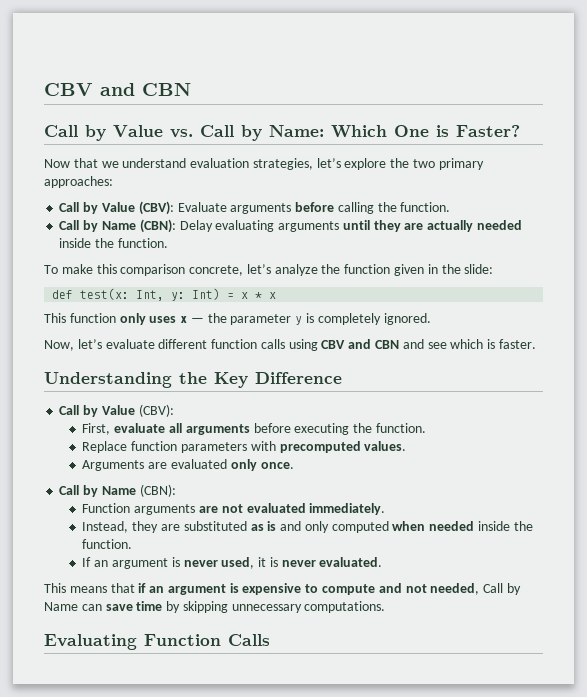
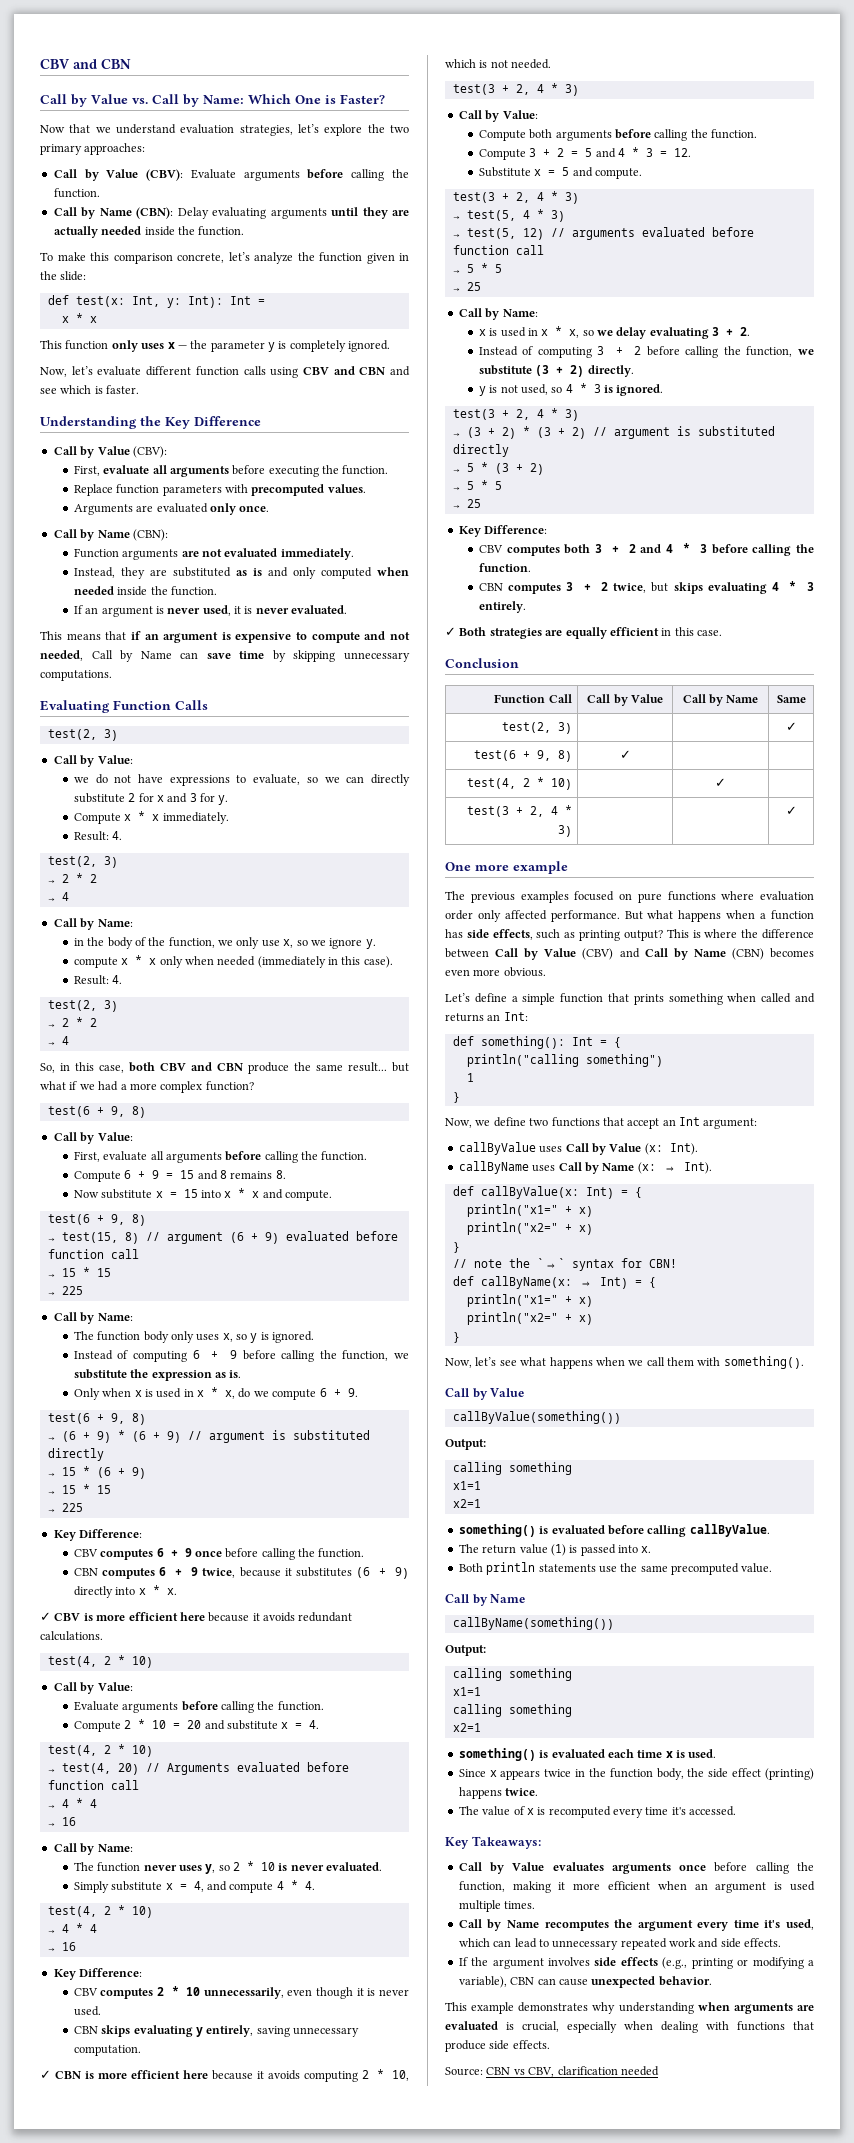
[192,288,235,300] Int) = -> [187,296,265,308] Int): Int = //
(270, 640) none -> [47,729,118,741] [53,755,133,767] [73,774,410,786] [73,793,229,805] [73,811,229,824] [73,831,123,841] [47,856,118,868] [47,873,97,883] [47,892,69,901] [53,918,133,930] [73,937,376,949] [73,955,393,968] [73,975,123,985] [47,1000,118,1012] [47,1017,97,1027] [47,1036,69,1045] [40,1062,409,1074] [40,1081,254,1093] [47,1106,146,1118] [53,1132,133,1144] [73,1151,368,1163] [73,1170,286,1182] [73,1188,333,1201] [47,1214,146,1226] [47,1231,398,1244] [47,1249,139,1259] [47,1267,111,1277] [47,1286,83,1295] [53,1312,133,1324] [73,1331,315,1343] [73,1350,409,1362] [73,1369,242,1381] [73,1387,358,1400] [47,1413,146,1425] [47,1430,370,1443] [47,1448,104,1461] [47,1466,146,1479] [47,1484,111,1494] [47,1503,83,1512] [53,1529,143,1541] [73,1548,365,1560] [73,1567,409,1579] [73,1585,177,1598] [40,1612,353,1622] [40,1631,103,1641] [47,1655,153,1668] [53,1682,133,1694] [73,1701,324,1713] [73,1719,320,1732] [47,1744,153,1757] [47,1762,349,1775] [47,1780,139,1790] [47,1798,97,1808] [47,1817,76,1826] [53,1843,133,1855] [73,1861,383,1874] [73,1880,315,1893] [47,1905,153,1918] [47,1923,97,1933] [47,1942,76,1951] [53,1968,143,1980] [73,1986,409,1999] [73,2006,101,2016] [73,2025,360,2037] [73,2045,141,2056] [40,2069,410,2082] [445,59,552,69] [452,83,579,96] [458,110,538,122] [478,129,758,141] [478,147,691,160] [478,167,642,179] [452,191,579,204] [452,209,565,222] [452,227,754,240] [452,245,544,255] [452,263,502,273] [452,282,481,291] [458,308,538,320] [478,326,751,339] [478,346,814,358] [478,365,634,377] [478,383,664,396] [452,408,579,421] [452,426,775,439] [452,444,509,457] [452,462,544,475] [452,480,502,490] [452,499,481,508] [458,525,548,537] [478,543,814,556] [478,563,531,572] [478,581,814,594] [478,601,526,613] [445,627,722,639] [445,658,519,668] [494,694,572,703] [587,694,663,706] [682,694,759,706] [776,695,806,703] [501,722,572,734] [785,722,797,731] [473,750,572,762] [619,750,631,759] [466,777,572,790] [715,778,726,787] [466,805,572,817] [557,825,572,837] [785,806,797,815] [445,861,568,874] [445,891,814,903] [445,910,814,922] [445,929,814,941] [445,948,814,960] [445,967,546,977] [445,993,815,1005] [445,1012,528,1022] [452,1036,621,1049] [466,1054,663,1067] [466,1073,474,1082] [452,1092,460,1103] [445,1117,758,1129] [458,1142,698,1155] [458,1161,712,1174] [452,1186,642,1199] [466,1204,593,1217] [466,1222,593,1235] [452,1242,460,1253] [452,1258,677,1271] [452,1276,656,1289] [466,1294,593,1307] [466,1312,593,1325] [452,1332,460,1343] [445,1356,804,1369] [445,1388,525,1400] [452,1411,621,1424] [445,1439,486,1450] [452,1462,572,1475] [452,1481,481,1490] [452,1499,481,1508] [458,1524,770,1537] [458,1544,652,1556] [458,1562,773,1575] [445,1594,526,1606] [452,1617,614,1630] [445,1645,486,1656] [452,1668,572,1681] [452,1687,481,1696] [452,1704,572,1717] [452,1723,481,1732] [458,1748,717,1761] [458,1768,814,1780] [458,1787,539,1799] [458,1806,737,1818] [445,1836,541,1849] [458,1862,814,1874] [458,1881,815,1893] [458,1900,536,1912] [458,1919,814,1931] [458,1938,782,1950] [458,1957,814,1969] [458,1976,712,1988] [445,2002,814,2014] [445,2021,814,2033] [445,2040,550,2052] [445,2066,659,2077] // test(2, 3) // Call by Value: // we do not have expressions to evaluate, so we can directly substitute 2 for x and 3 for y. // Compute x * x immediately. // Result: 4. // test(2, 3) // → 2 * 2 // → 4 // Call by Name: // in the body of the function, we only use x, so we ignore y. // compute x * x only when needed (immediately in this case). // Result: 4. // test(2, 3) // → 2 * 2 // → 4 // So, in this case, both CBV and CBN produce the same result... but what if we had a more complex function? // test(6 + 9, 8) // Call by Value: // First, evaluate all arguments before calling the function. // Compute 6 + 9 = 15 and 8 remains 8. // Now substitute x = 15 into x * x and compute. // test(6 + 9, 8) // → test(15, 8) // argument (6 + 9) evaluated before function call // → 15 * 15 // → 225 // Call by Name: // The function body only uses x, so y is ignored. // Instead of computing 6 + 9 before calling the function, we substitute the expression as is. // Only when x is used in x * x, do we compute 6 + 9. // test(6 + 9, 8) // → (6 + 9) * (6 + 9) // argument is substituted directly // → 15 * (6 + 9) // → 15 * 15 // → 225 // Key Difference: // CBV computes 6 + 9 once before calling the function. // CBN computes 6 + 9 twice, because it substitutes (6 + 9) directly into x * x. // ✓ CBV is more efficient here because it avoids redundant calculations. // test(4, 2 * 10) // Call by Value: // Evaluate arguments before calling the function. // Compute 2 * 10 = 20 and substitute x = 4. // test(4, 2 * 10) // → test(4, 20) // Arguments evaluated before function call // → 4 * 4 // → 16 // Call by Name: // The function never uses y, so 2 * 10 is never evaluated. // Simply substitute x = 4, and compute 4 * 4. // test(4, 2 * 10) // → 4 * 4 // → 16 // Key Difference: // CBV computes 2 * 10 unnecessarily, even though it is never used. // CBN skips evaluating y entirely, saving unnecessary computation. // ✓ CBN is more efficient here because it avoids computing 2 * 10, which is not needed. // test(3 + 2, 4 * 3) // Call by Value: // Compute both arguments before calling the function. // Compute 3 + 2 = 5 and 4 * 3 = 12. // Substitute x = 5 and compute. // test(3 + 2, 4 * 3) // → test(5, 4 * 3) // → test(5, 12) // arguments evaluated before function call // → 5 * 5 // → 25 // Call by Name: // x is used in x * x, so we delay evaluating 3 + 2. // Instead of computing 3 + 2 before calling the function, we substitute (3 + 2) directly. // y is not used, so 4 * 3 is ignored. // test(3 + 2, 4 * 3) // → (3 + 2) * (3 + 2) // argument is substituted directly // → 5 * (3 + 2) // → 5 * 5 // → 25 // Key Difference: // CBV computes both 3 + 2 and 4 * 3 before calling the function. // CBN computes 3 + 2 twice, but skips evaluating 4 * 3 entirely. // ✓ Both strategies are equally efficient in this case. // Conclusion // Function Call | Call by Value | Call by Name | Same // test(2, 3) | | | ✓ // test(6 + 9, 8) | ✓ | | // test(4, 2 * 10) | | ✓ | // test(3 + 2, 4 * 3) | | | ✓ // One more example // The previous examples focused on pure functions where evaluation order only affected performance. But what happens when a function has side effects, such as printing output? This is where the difference between Call by Value (CBV) and Call by Name (CBN) becomes even more obvious. // Let’s define a simple function that prints something when called and returns an Int: // def something(): Int = { // println("calling something") // 1 // } // Now, we define two functions that accept an Int argument: // callByValue uses Call by Value (x: Int). // callByName uses Call by Name (x: ⇒ Int). // def callByValue(x: Int) = { // println("x1=" + x) // println("x2=" + x) // } // // note the `⇒` syntax for CBN! // def callByName(x: ⇒ Int) = { // println("x1=" + x) // println("x2=" + x) // } // Now, let’s see what happens when we call them with something(). // Call by Value // callByValue(something()) // Output: // calling something // x1=1 // x2=1 // something() is evaluated before calling callByValue. // The return value (1) is passed into x. // Both println statements use the same precomputed value. // Call by Name // callByName(something()) // Output: // calling something // x1=1 // calling something // x2=1 // something() is evaluated each time x is used. // Since x appears twice in the function body, the side effect (printing) happens twice. // The value of x is recomputed every time it's accessed. // Key Takeaways: // Call by Value evaluates arguments once before calling the function, making it more efficient when an argument is used multiple times. // Call by Name recomputes the argument every time it's used, which can lead to unnecessary repeated work and side effects. // If the argument involves side effects (e.g., printing or modifying a variable), CBN can cause unexpected behavior. // This example demonstrates why understanding when arguments are evaluated is crucial, especially when dealing with functions that produce side effects. // Source: CBN vs CBV, clarification needed

